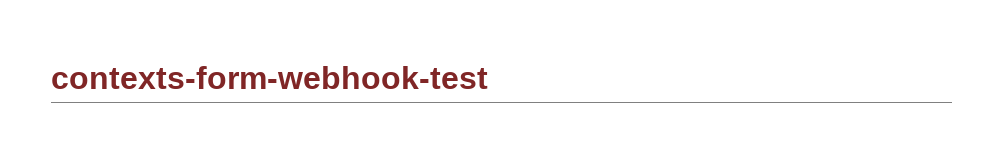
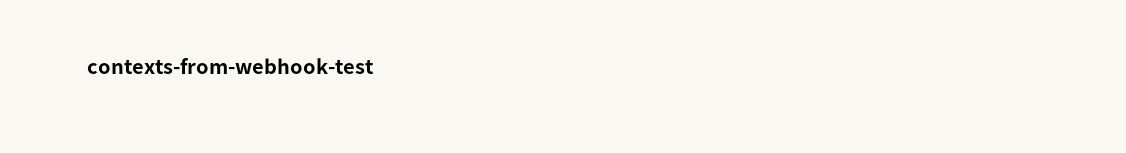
[51,66,488,89] contexts-form-webhook-test -> [87,58,374,74] contexts-from-webhook-test

